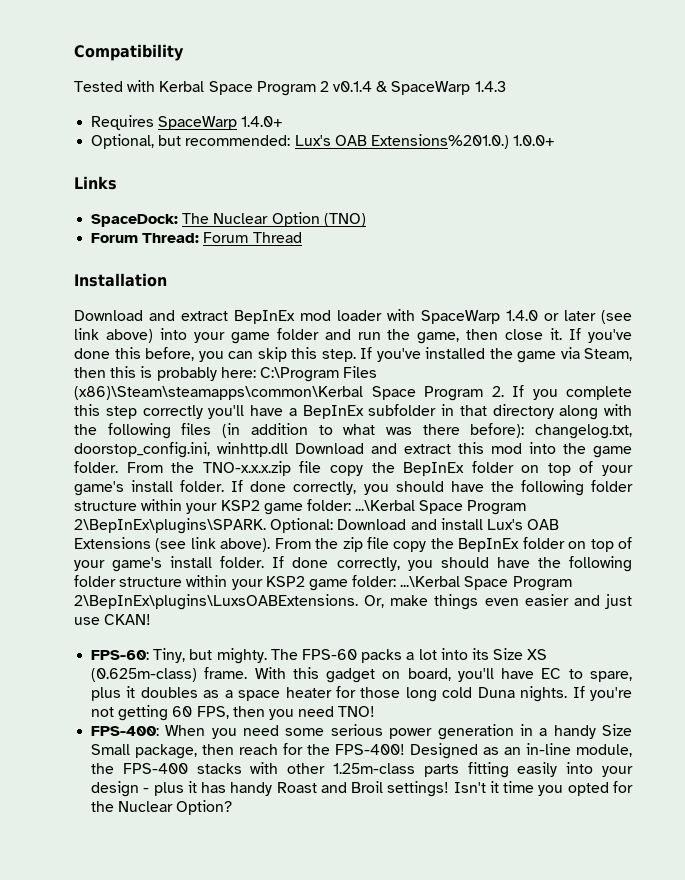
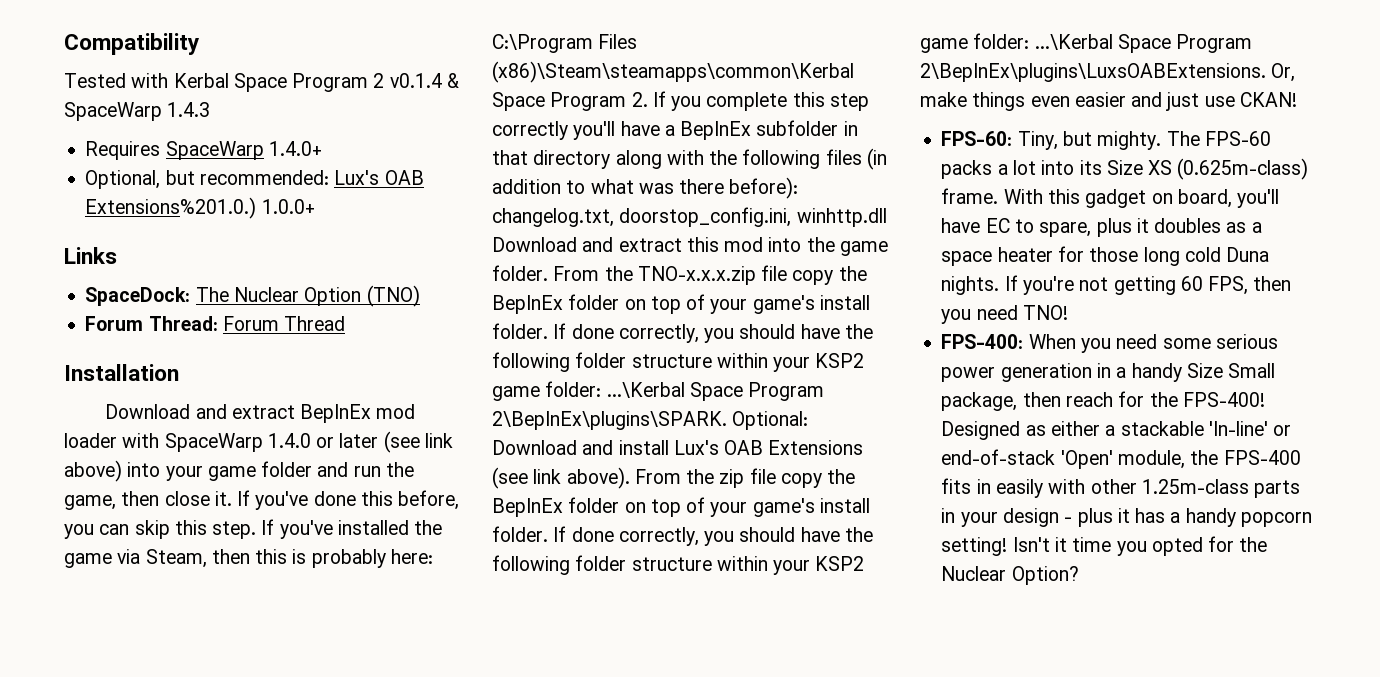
[504,743,632,757] [91,763,242,774] an in-line module, the FPS-400 stacks -> [1050,421,1292,436] [941,449,1301,469] [941,478,1043,498] either a stackable 'In-line' or end-of-stack 'Open' module, the FPS-400 fits in easily
[467,762,594,778] fitting easily into -> [941,508,956,523] in
[230,781,450,797] handy Roast and Broil settings! -> [1170,508,1312,527] [941,537,1008,556] a handy popcorn setting!

